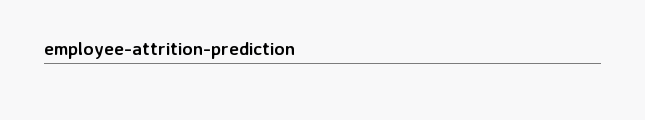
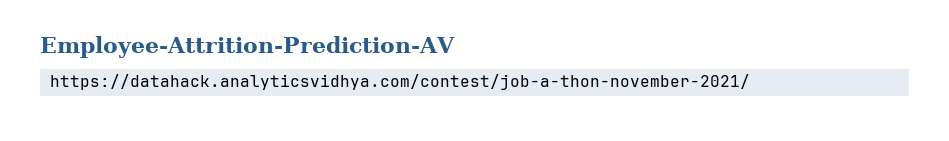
[44,42,295,59] employee-attrition-prediction -> [40,36,455,58] [49,74,750,90] Employee-Attrition-Prediction-AV // https://datahack.analyticsvidhya.com/contest/job-a-thon-november-2021/

